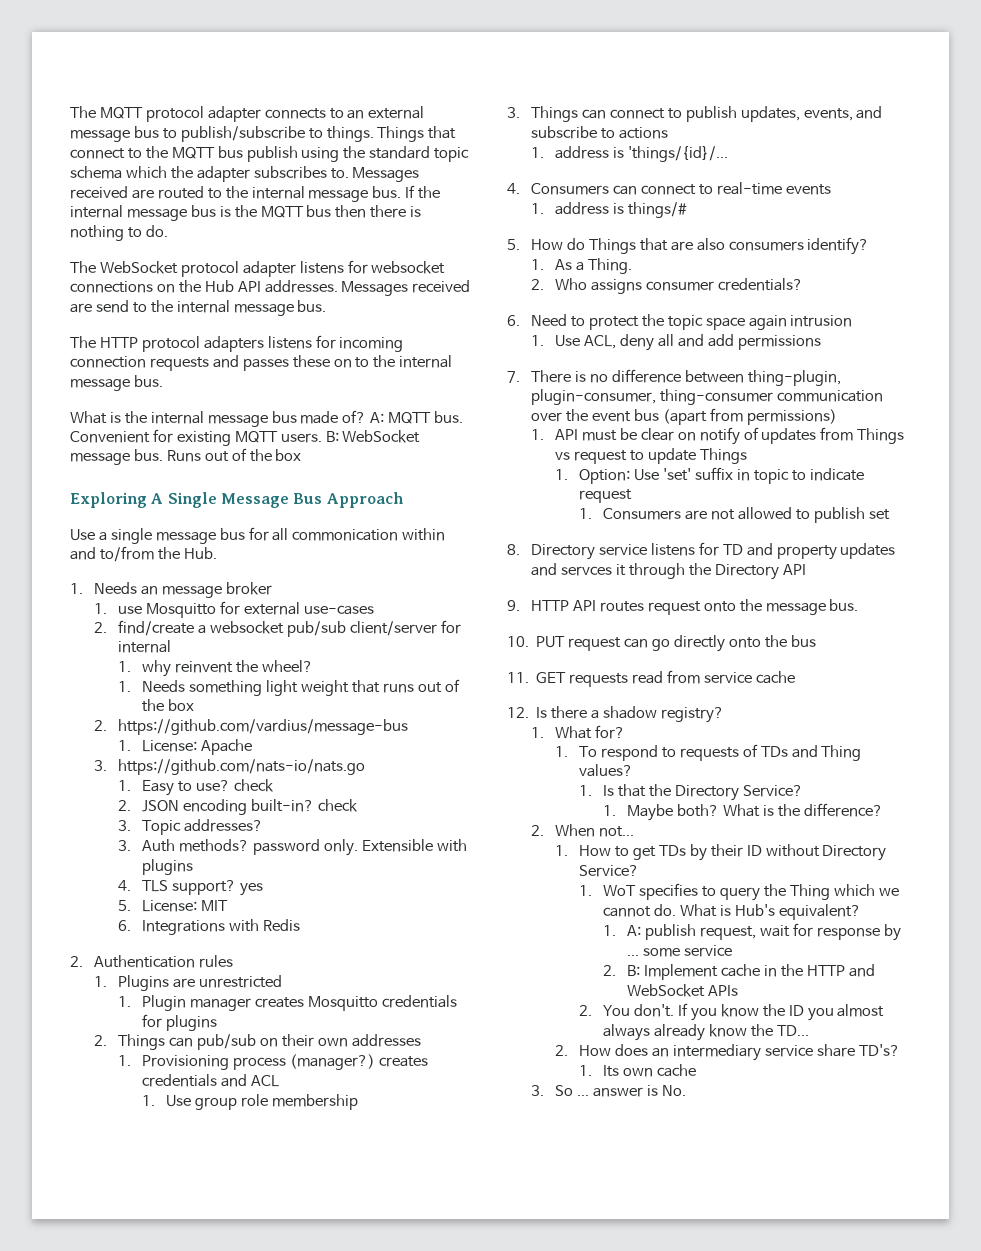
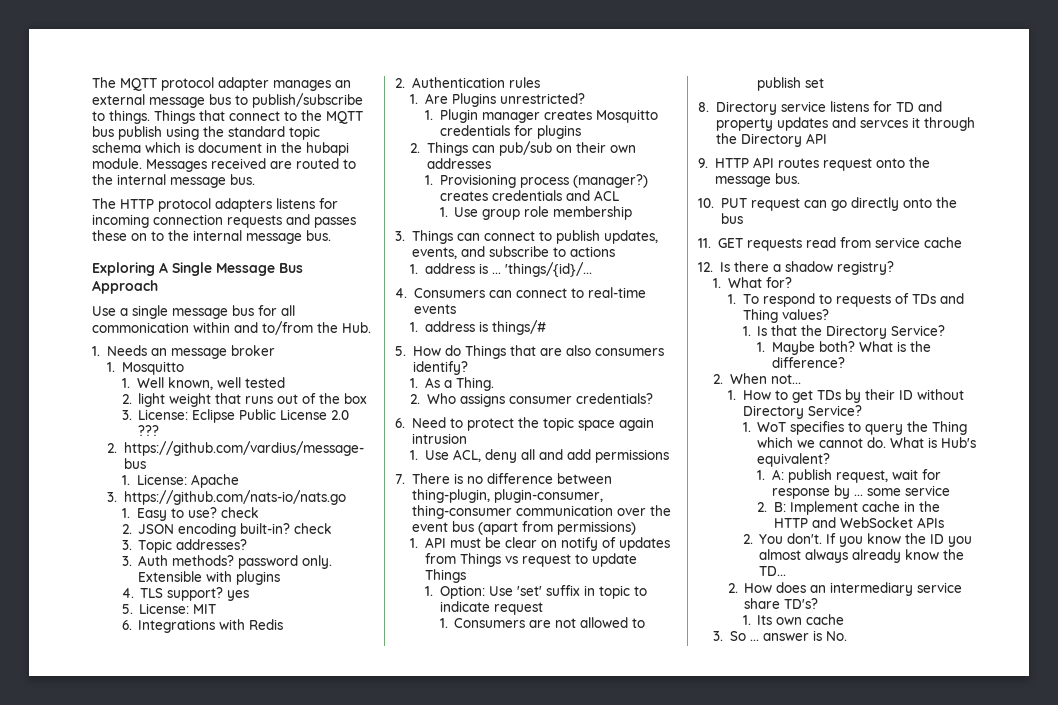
[264,108,344,119] connects to -> [273,80,331,91] manages
[170,166,349,182] the adapter subscribes to. -> [185,142,349,156] [92,158,142,169] is document in the hubapi module.
[405,185,441,199] [70,205,422,221] [70,225,168,241] [70,260,446,277] [70,280,471,296] [70,300,327,316] If the internal message bus is the MQTT bus then there is nothing to do. // The WebSocket protocol adapter listens for websocket connections on the Hub API addresses. Messages received are send to the internal message bus. -> (255, 179) none
[70,410,464,427] [70,429,421,446] [70,448,302,465] // What is the internal message bus made of? A: MQTT bus. Convenient for existing MQTT users. B: WebSocket message bus. Runs out of the box -> (331, 235) none
[118,601,374,618] [94,620,461,637] [118,640,172,653] [118,660,313,677] [118,680,263,696] use Mosquitto for external use-cases // 2. find/create a websocket pub/sub client/server for internal // 1. why reinvent the wheel? // 1. Needs something -> [121,361,184,375] [121,377,285,390] [121,394,132,404] Mosquitto // 1. Well known, well tested // 2.
(195, 705) none -> [121,409,350,423] [138,425,160,436] // 3. License: Eclipse Public License 2.0 ???
[118,975,282,991] Plugins are unrestricted -> [424,93,585,107] Are Plugins unrestricted?
(624, 152) none -> [491,272,501,274] ...

